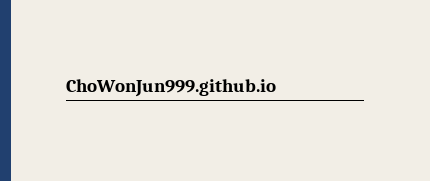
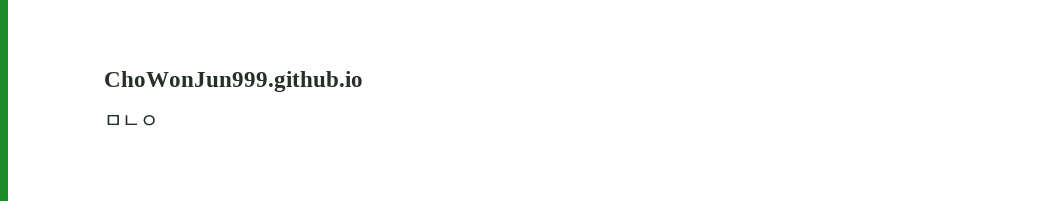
(276, 88) none -> [104,115,158,128] // ㅁㄴㅇ

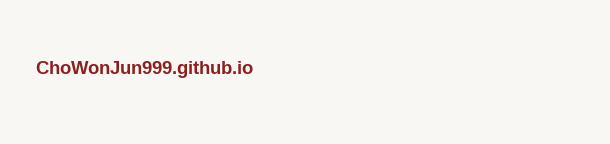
[104,115,158,128] // ㅁㄴㅇ -> (253, 69) none

